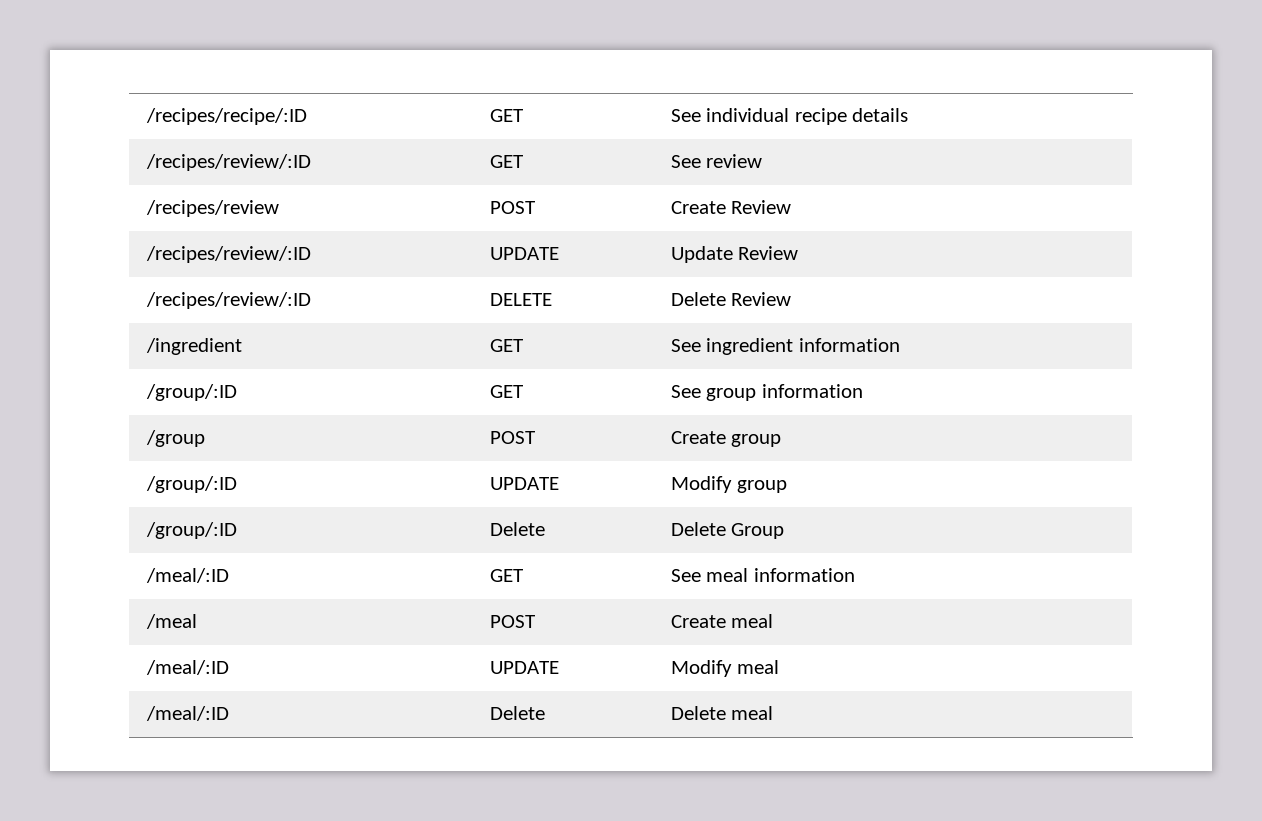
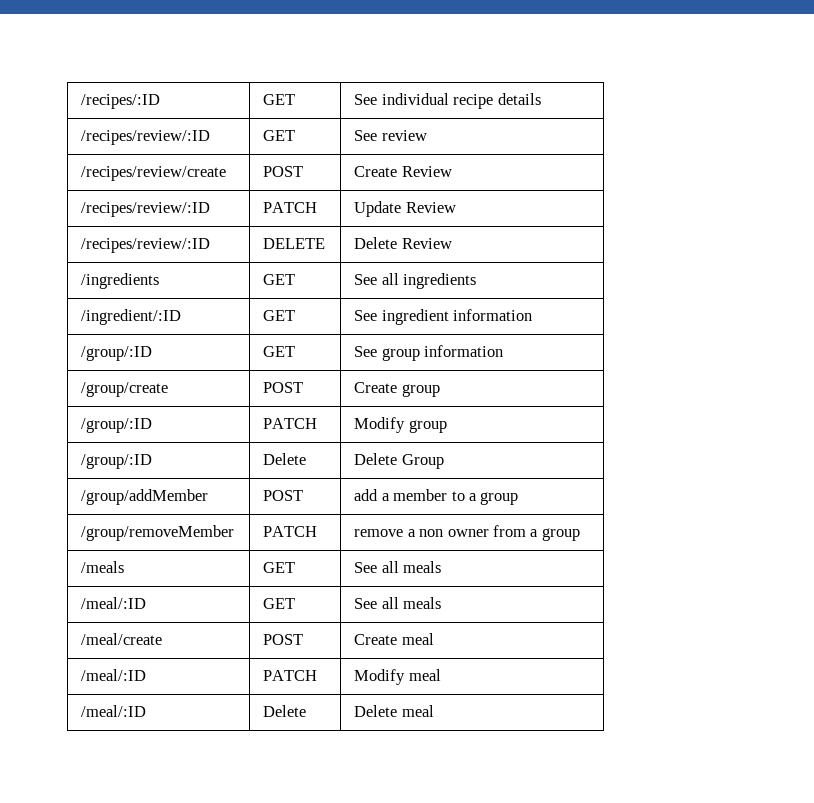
[145,108,307,125] /recipes/recipe/:ID -> [81,94,161,109] /recipes/:ID
[145,200,279,217] /recipes/review -> [81,166,227,181] /recipes/review/create
[489,247,559,260] UPDATE -> [263,202,318,213] PATCH
[145,338,242,355] /ingredient -> [81,273,160,289] [263,274,296,285] [354,273,477,289] [81,309,182,325] /ingredients | GET | See all ingredients // /ingredient/:ID
[145,430,205,447] /group -> [81,382,169,397] /group/create
[489,477,559,490] UPDATE -> [263,418,318,429] PATCH
(785, 531) none -> [81,489,209,505] [263,490,304,501] [354,489,519,505] [81,525,235,541] [263,526,318,537] [354,525,580,541] [81,561,125,573] [263,562,296,573] [354,561,442,573] // /group/addMember | POST | add a member to a group // /group/removeMember | PATCH | remove a non owner from a group // /meals | GET | See all meals
[706,568,855,582] [145,614,197,629] meal information // /meal -> [381,597,442,609] [81,633,163,645] all meals // /meal/create
[489,661,559,674] UPDATE -> [263,670,318,681] PATCH

